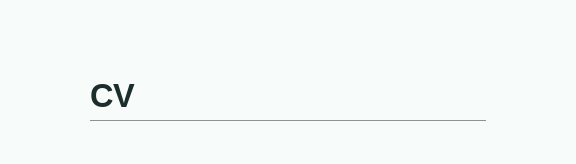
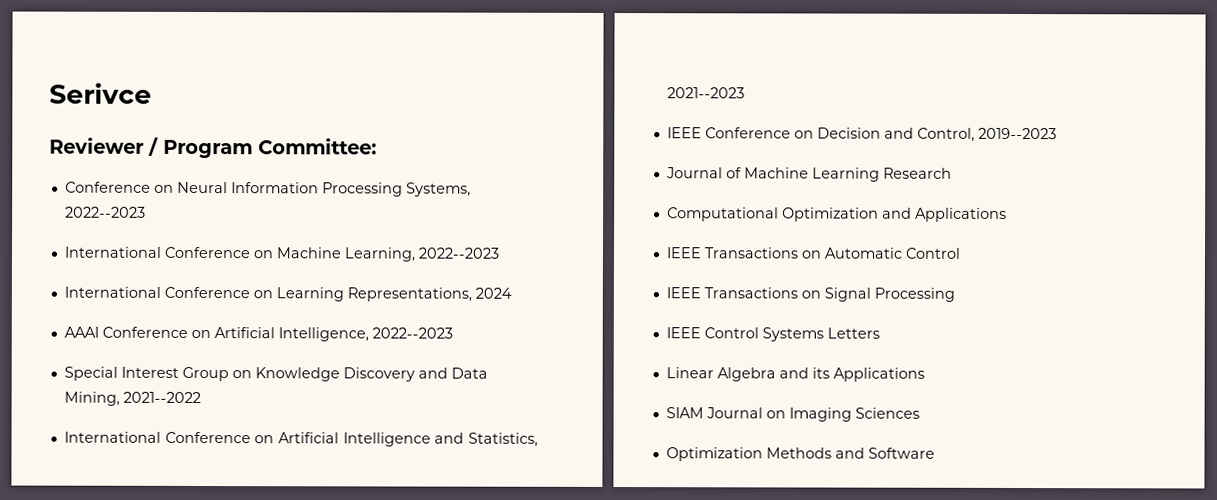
[90,84,135,107] CV -> [49,82,152,104] [49,136,377,159] [64,181,471,197] [64,206,146,218] [63,246,500,262] [63,286,512,302] [63,326,453,342] [63,366,488,382] [63,391,201,406] [63,431,538,447] [666,87,745,99] [666,127,1057,142] [665,167,952,182] [666,207,1007,222] [665,247,961,259] [665,287,955,302] [665,327,880,342] [665,367,925,382] [665,407,920,422] [665,447,935,462] Serivce // Reviewer / Program Committee: // Conference on Neural Information Processing Systems, 2022--2023 // International Conference on Machine Learning, 2022--2023 // International Conference on Learning Representations, 2024 // AAAI Conference on Artificial Intelligence, 2022--2023 // Special Interest Group on Knowledge Discovery and Data Mining, 2021--2022 // International Conference on Artificial Intelligence and Statistics, 2021--2023 // IEEE Conference on Decision and Control, 2019--2023 // Journal of Machine Learning Research // Computational Optimization and Applications // IEEE Transactions on Automatic Control // IEEE Transactions on Signal Processing // IEEE Control Systems Letters // Linear Algebra and its Applications // SIAM Journal on Imaging Sciences // Optimization Methods and Software

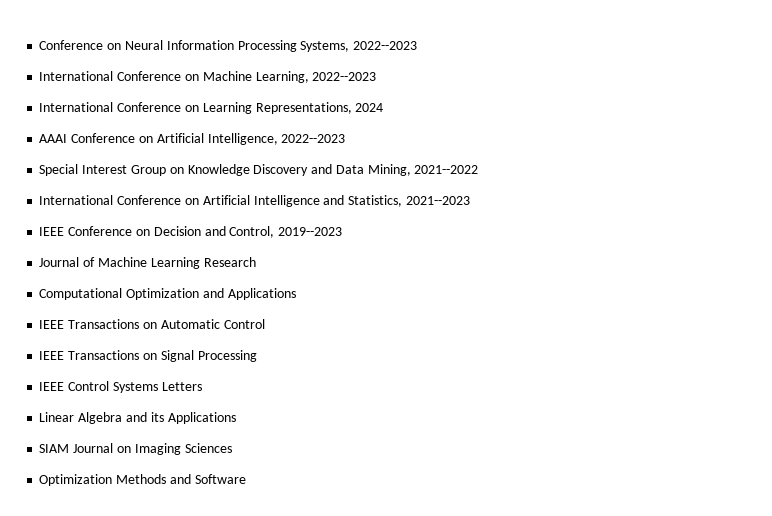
[49,82,152,104] [49,136,377,159] Serivce // Reviewer / Program Committee: // -> (39, 45) none

